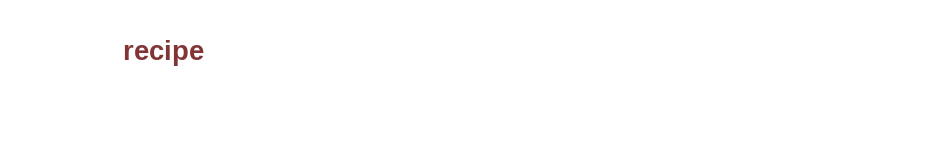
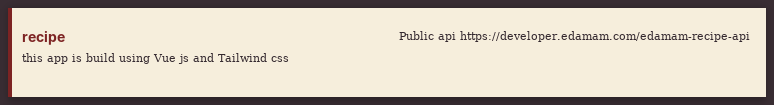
(204, 53) none -> [22,53,289,64] [399,31,750,42] // this app is build using Vue js and Tailwind css // Public api https://developer.edamam.com/edamam-recipe-api

